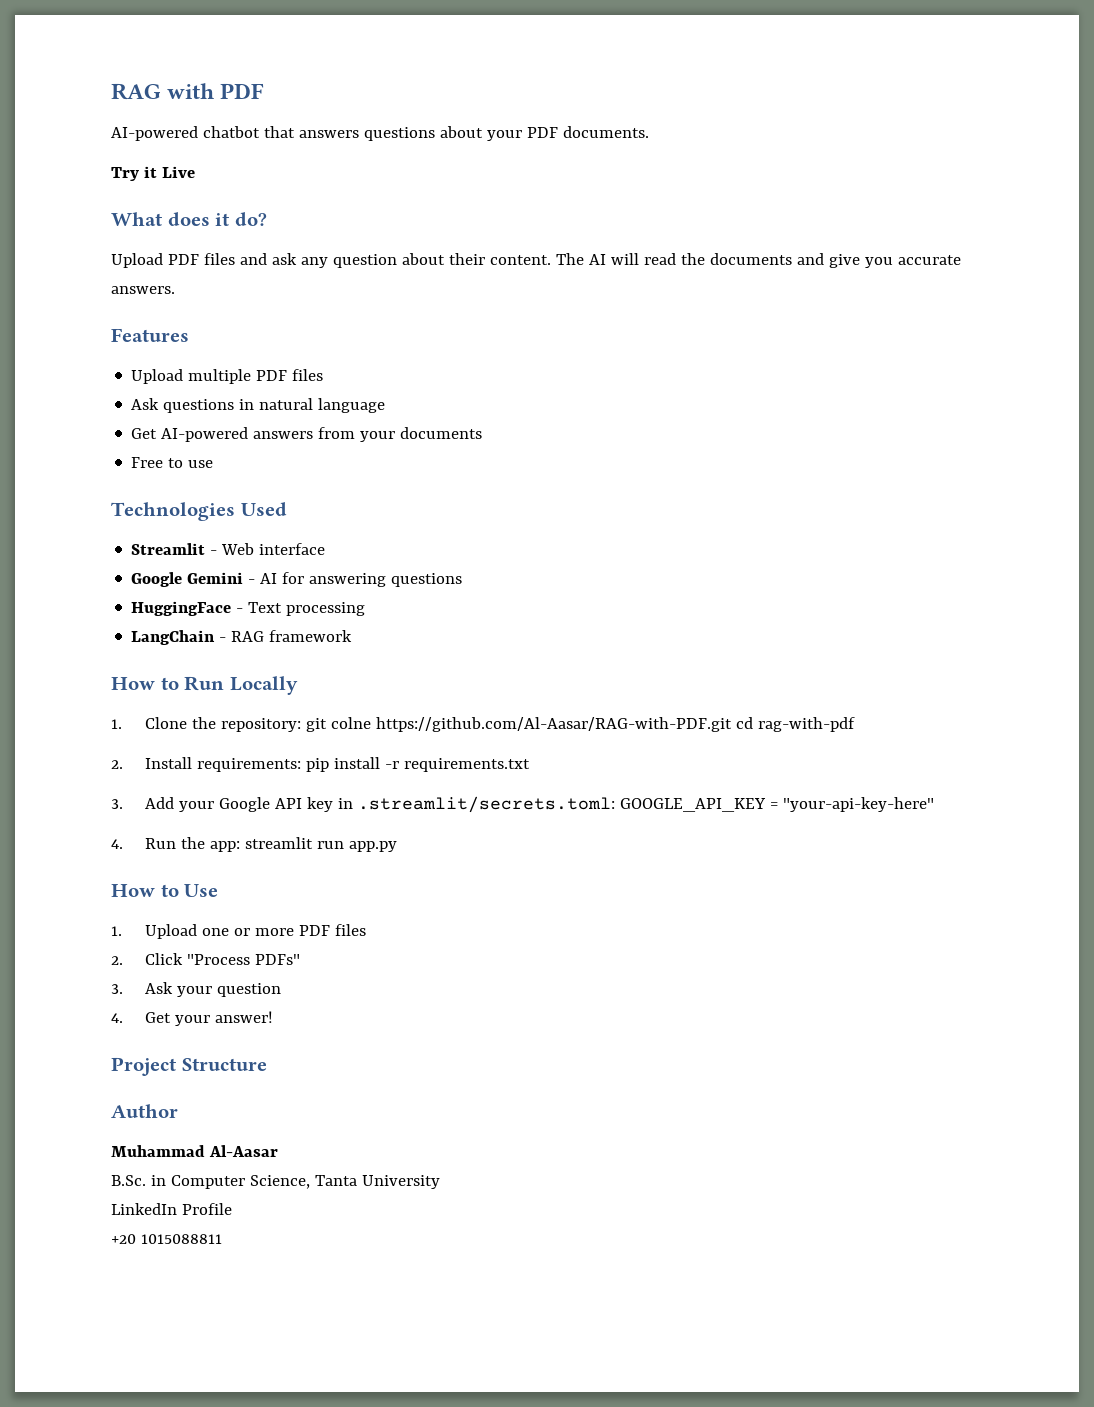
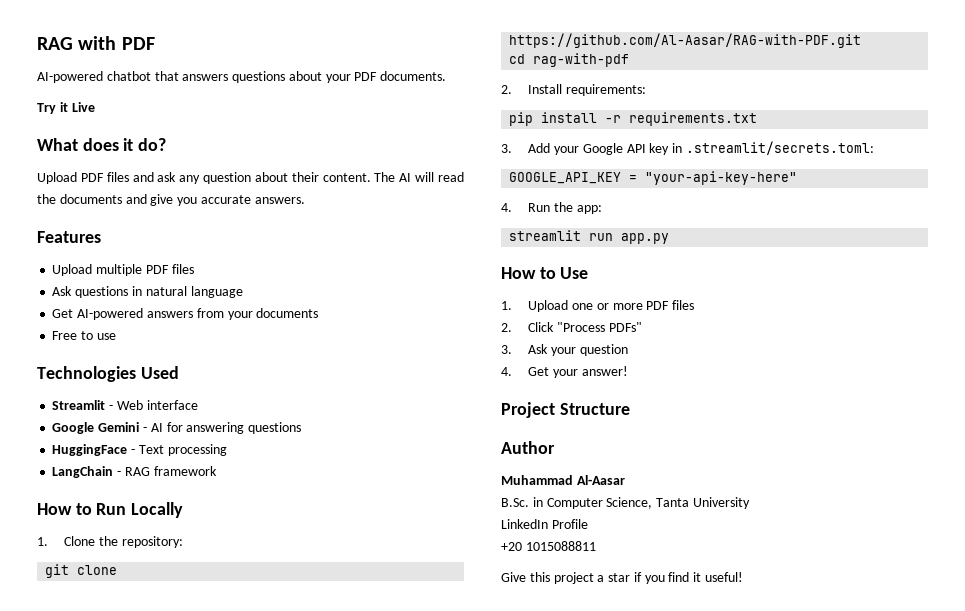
[306,717,372,732] git colne -> [45,564,118,578] // git clone
(733, 724) none -> (862, 40) //
(302, 765) none -> (646, 90) //
(616, 804) none -> (874, 148) //
(241, 846) none -> (602, 209) //
(222, 1239) none -> [501,572,744,584] // Give this project a star if you find it useful!

